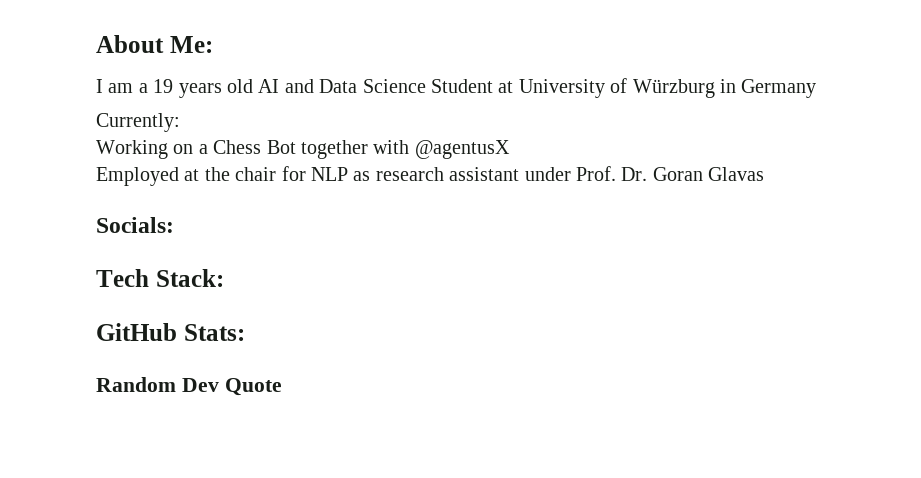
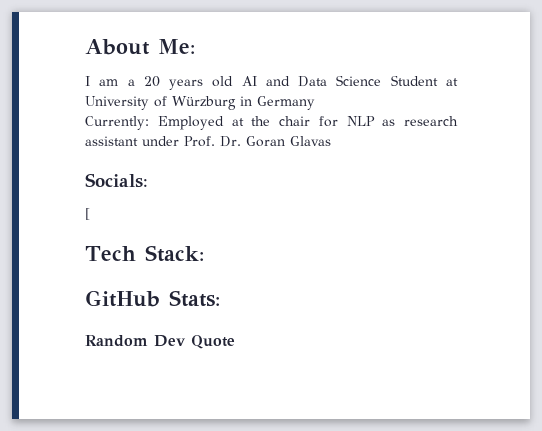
[153,79,174,93] 19 -> [143,76,160,87] 20
[96,140,510,159] // Working on a Chess Bot together with @agentusX // -> (149, 123) none
(174, 225) none -> [85,208,90,220] // [

